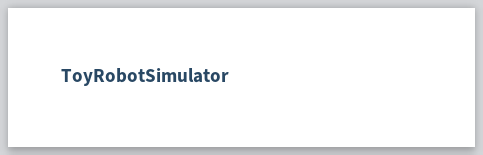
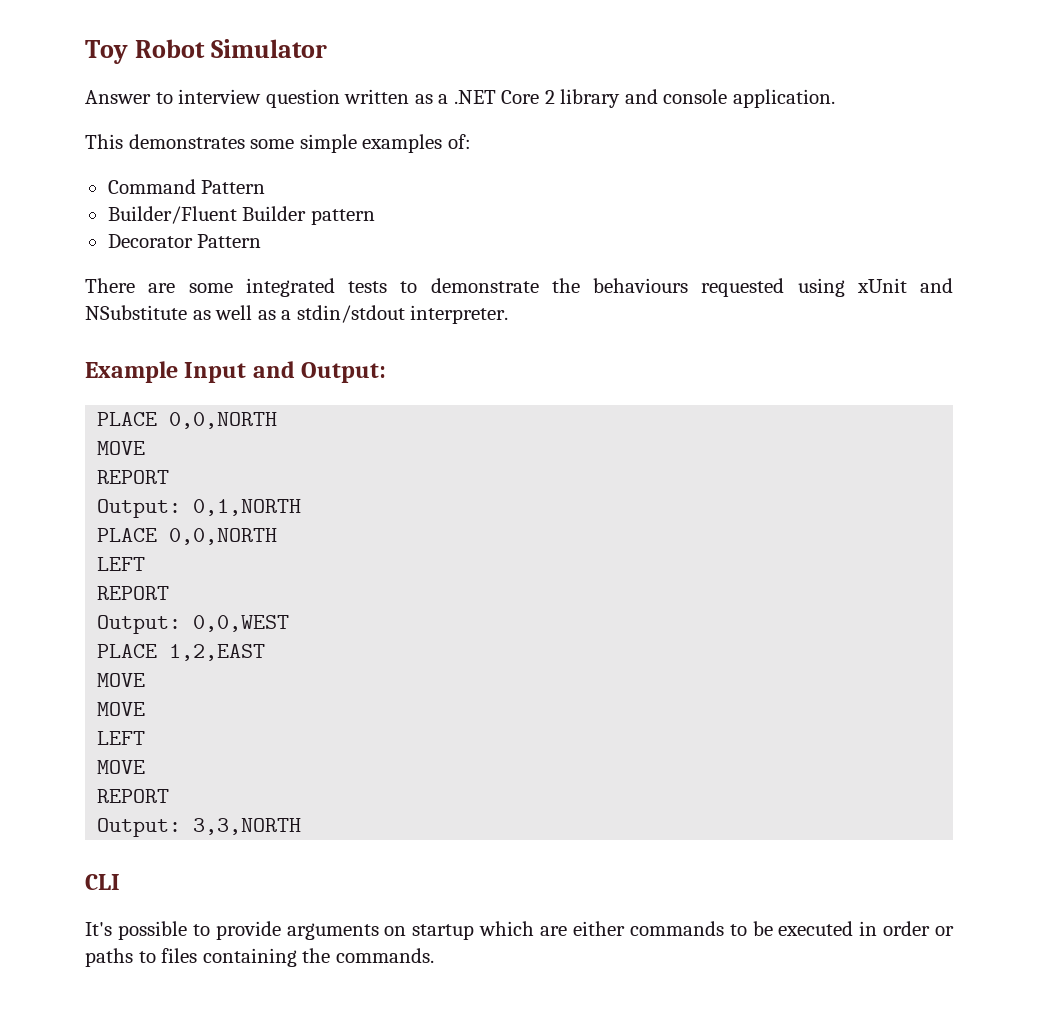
[61,68,229,86] ToyRobotSimulator -> [85,39,328,64] [85,89,835,108] [85,134,471,153] [107,179,266,194] [107,206,375,225] [107,234,262,248] [85,278,953,297] [85,305,509,324] [85,361,387,383] [97,412,278,429] [97,441,146,455] [97,470,170,484] [97,499,302,518] [97,528,278,545] [97,557,146,571] [97,586,170,600] [97,615,290,634] [97,644,266,661] [97,673,146,687] [97,702,146,716] [97,731,146,745] [97,760,146,774] [97,789,170,803] [97,818,302,837] [85,874,120,890] [85,921,954,940] [85,948,434,967] Toy Robot Simulator // Answer to interview question written as a .NET Core 2 library and console application. // This demonstrates some simple examples of: // Command Pattern // Builder/Fluent Builder pattern // Decorator Pattern // There are some integrated tests to demonstrate the behaviours requested using xUnit and NSubstitute as well as a stdin/stdout interpreter. // Example Input and Output: // PLACE 0,0,NORTH // MOVE // REPORT // Output: 0,1,NORTH // PLACE 0,0,NORTH // LEFT // REPORT // Output: 0,0,WEST // PLACE 1,2,EAST // MOVE // MOVE // LEFT // MOVE // REPORT // Output: 3,3,NORTH // CLI // It's possible to provide arguments on startup which are either commands to be executed in order or paths to files containing the commands.

